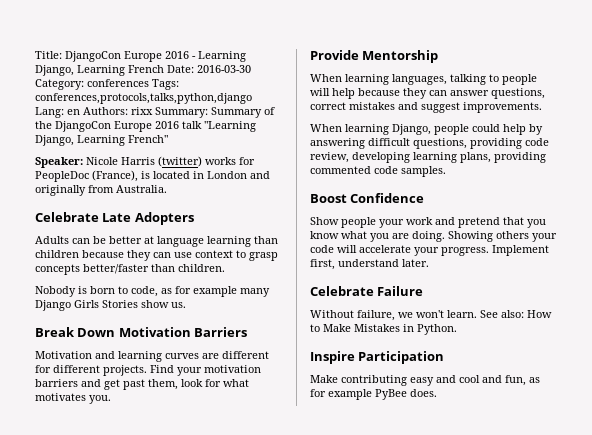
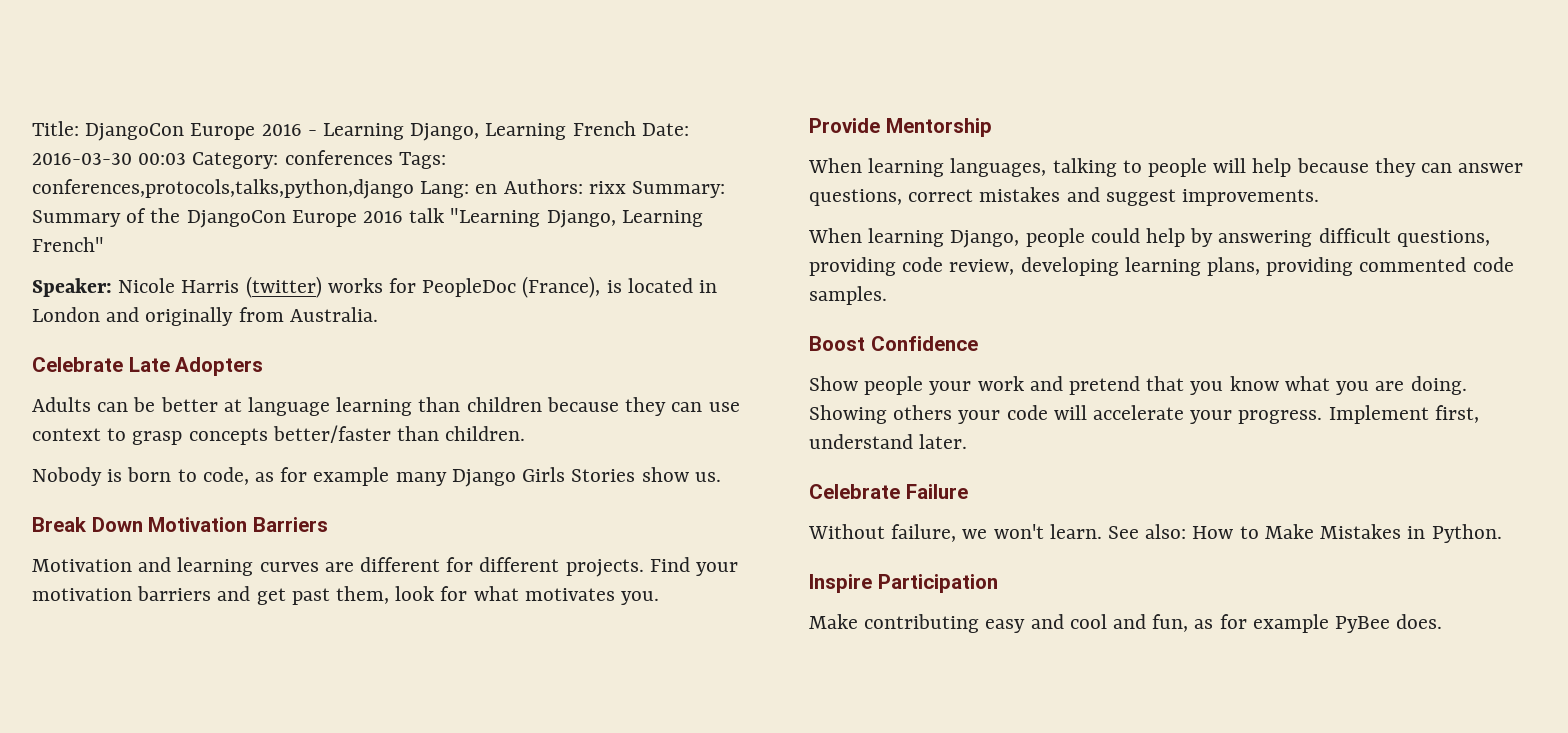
(251, 69) none -> [138,153,187,165] 00:03

